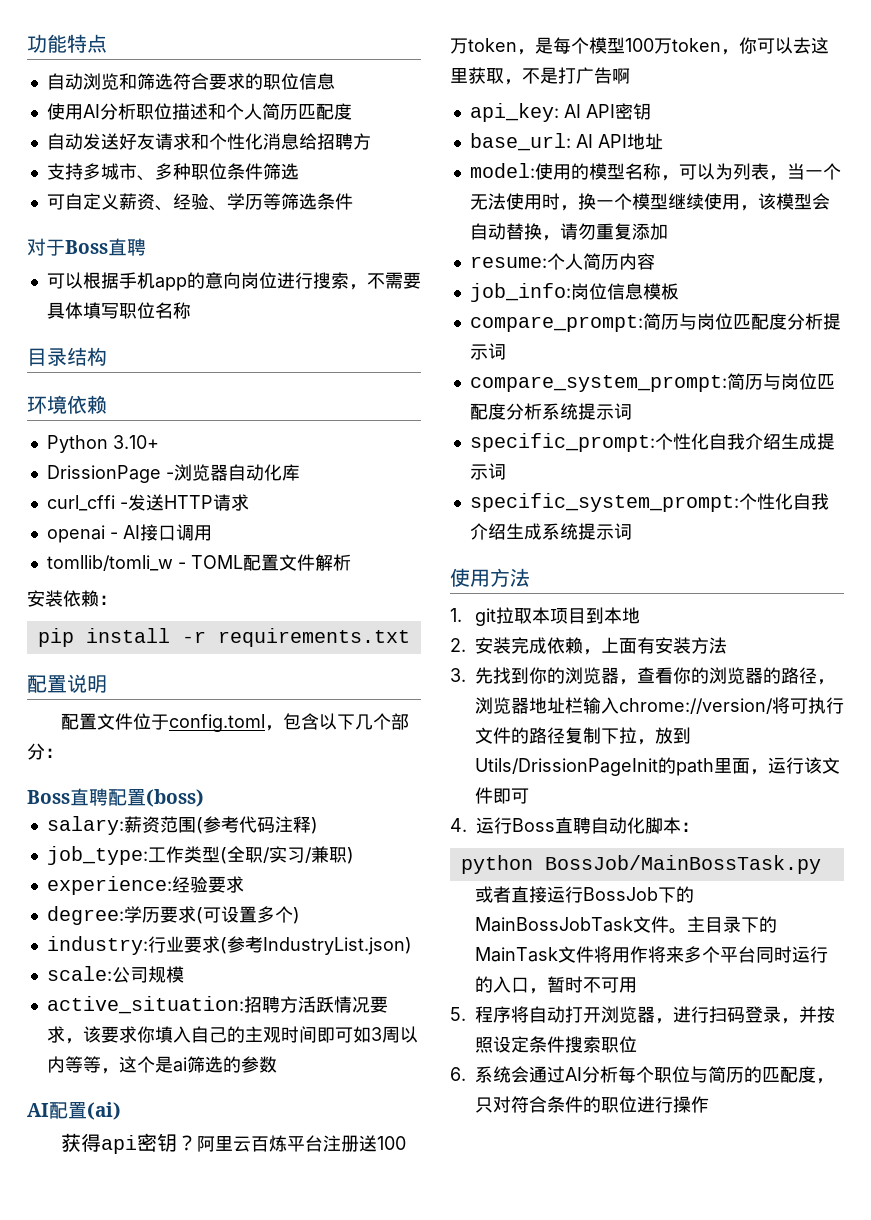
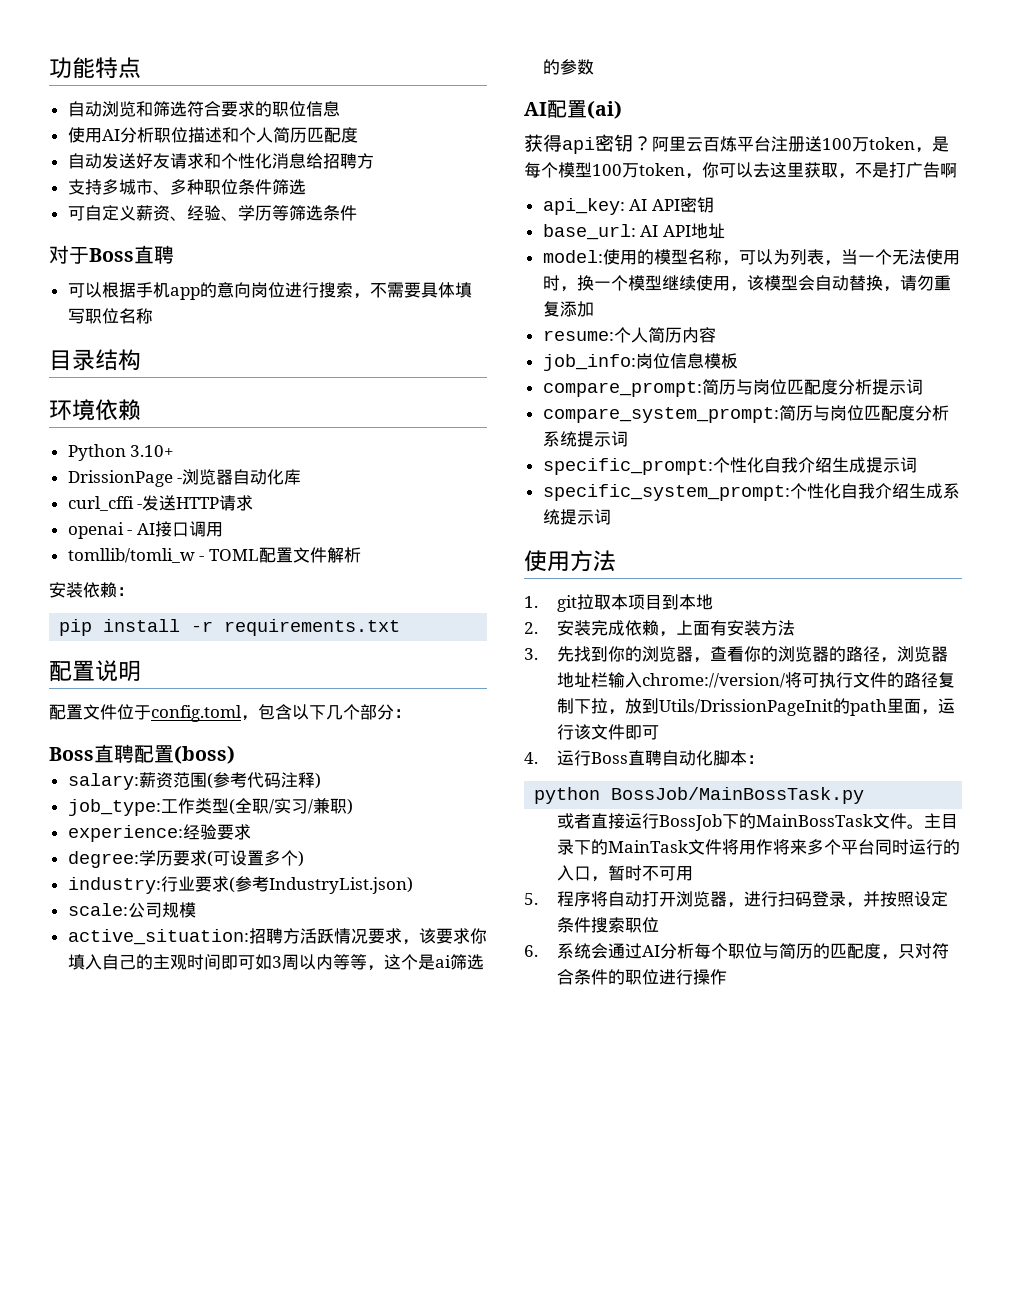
[474,917,633,932] MainBossJobTask -> [756,814,874,827] MainBossTask

